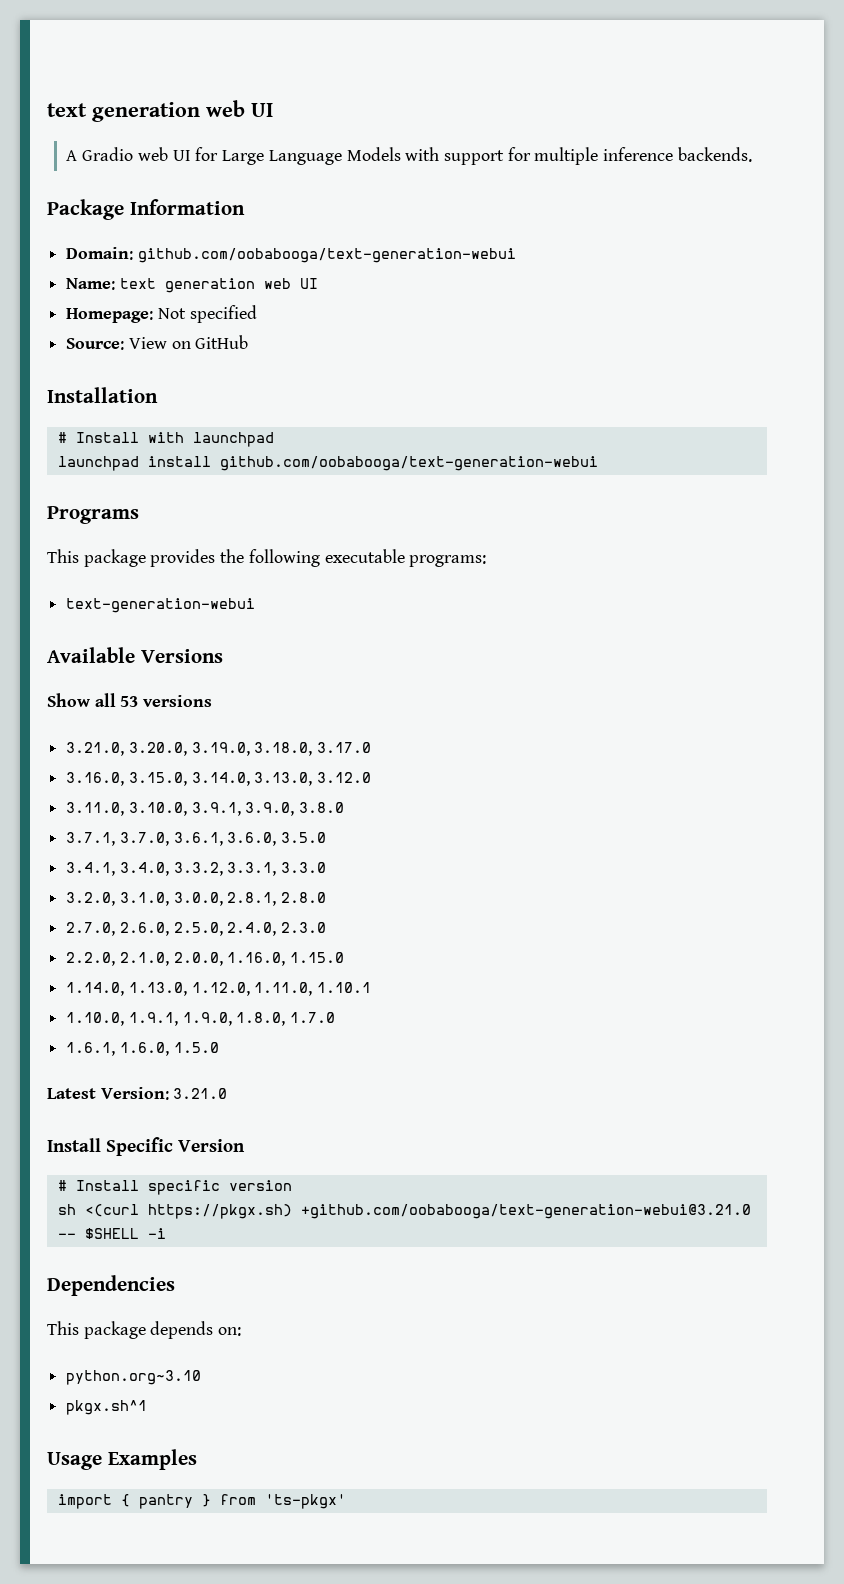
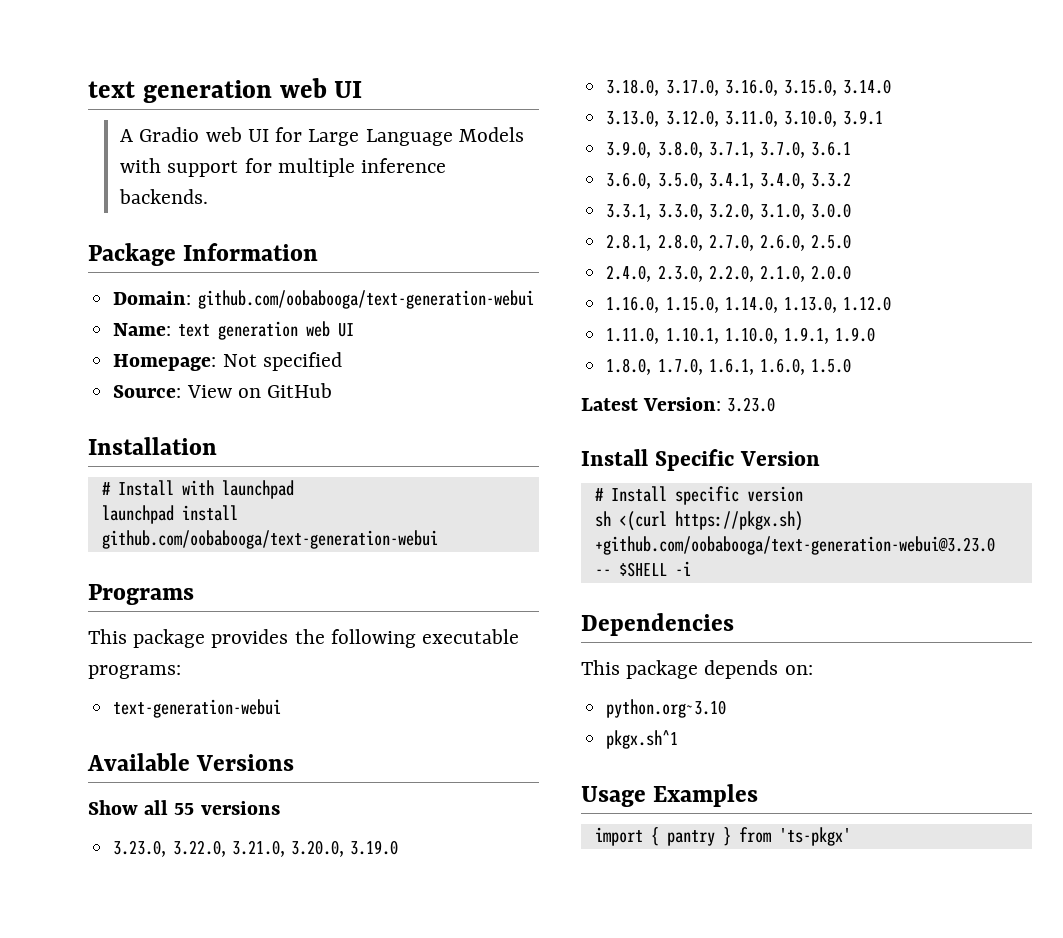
[120,696,139,707] 53 -> [174,803,195,815] 55
[66,742,372,756] [66,772,372,786] [66,802,345,816] [66,832,327,846] [66,862,327,876] [66,892,327,906] [66,922,327,936] [66,952,345,966] [66,982,372,996] [66,1012,336,1026] 3.21.0, 3.20.0, 3.19.0, 3.18.0, 3.17.0 // 3.16.0, 3.15.0, 3.14.0, 3.13.0, 3.12.0 // 3.11.0, 3.10.0, 3.9.1, 3.9.0, 3.8.0 // 3.7.1, 3.7.0, 3.6.1, 3.6.0, 3.5.0 // 3.4.1, 3.4.0, 3.3.2, 3.3.1, 3.3.0 // 3.2.0, 3.1.0, 3.0.0, 2.8.1, 2.8.0 // 2.7.0, 2.6.0, 2.5.0, 2.4.0, 2.3.0 // 2.2.0, 2.1.0, 2.0.0, 1.16.0, 1.15.0 // 1.14.0, 1.13.0, 1.12.0, 1.11.0, 1.10.1 // 1.10.0, 1.9.1, 1.9.0, 1.8.0, 1.7.0 // -> [113,840,399,857] [606,79,892,96] [606,110,884,127] [606,141,852,158] [606,172,852,189] [606,203,852,220] [606,234,852,251] [606,265,852,282] [606,296,892,313] [606,327,876,344] [606,358,703,375] 3.23.0, 3.22.0, 3.21.0, 3.20.0, 3.19.0 // 3.18.0, 3.17.0, 3.16.0, 3.15.0, 3.14.0 // 3.13.0, 3.12.0, 3.11.0, 3.10.0, 3.9.1 // 3.9.0, 3.8.0, 3.7.1, 3.7.0, 3.6.1 // 3.6.0, 3.5.0, 3.4.1, 3.4.0, 3.3.2 // 3.3.1, 3.3.0, 3.2.0, 3.1.0, 3.0.0 // 2.8.1, 2.8.0, 2.7.0, 2.6.0, 2.5.0 // 2.4.0, 2.3.0, 2.2.0, 2.1.0, 2.0.0 // 1.16.0, 1.15.0, 1.14.0, 1.13.0, 1.12.0 // 1.11.0, 1.10.1, 1.10.0, 1.9.1, 1.9.0 // 1.8.0, 1.7.0,
[173,1088,228,1099] 3.21.0 -> [727,397,776,412] 3.23.0
[300,1204,751,1219] +github.com/oobabooga/text-generation-webui@3.21.0 -> [594,536,995,555] +github.com/oobabooga/text-generation-webui@3.23.0

